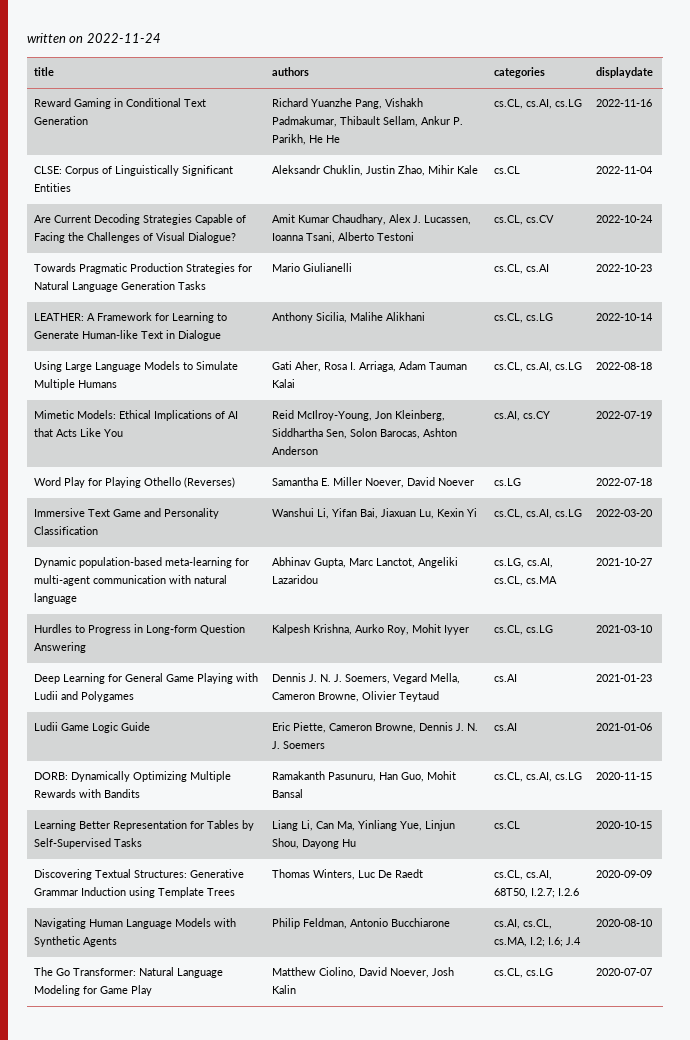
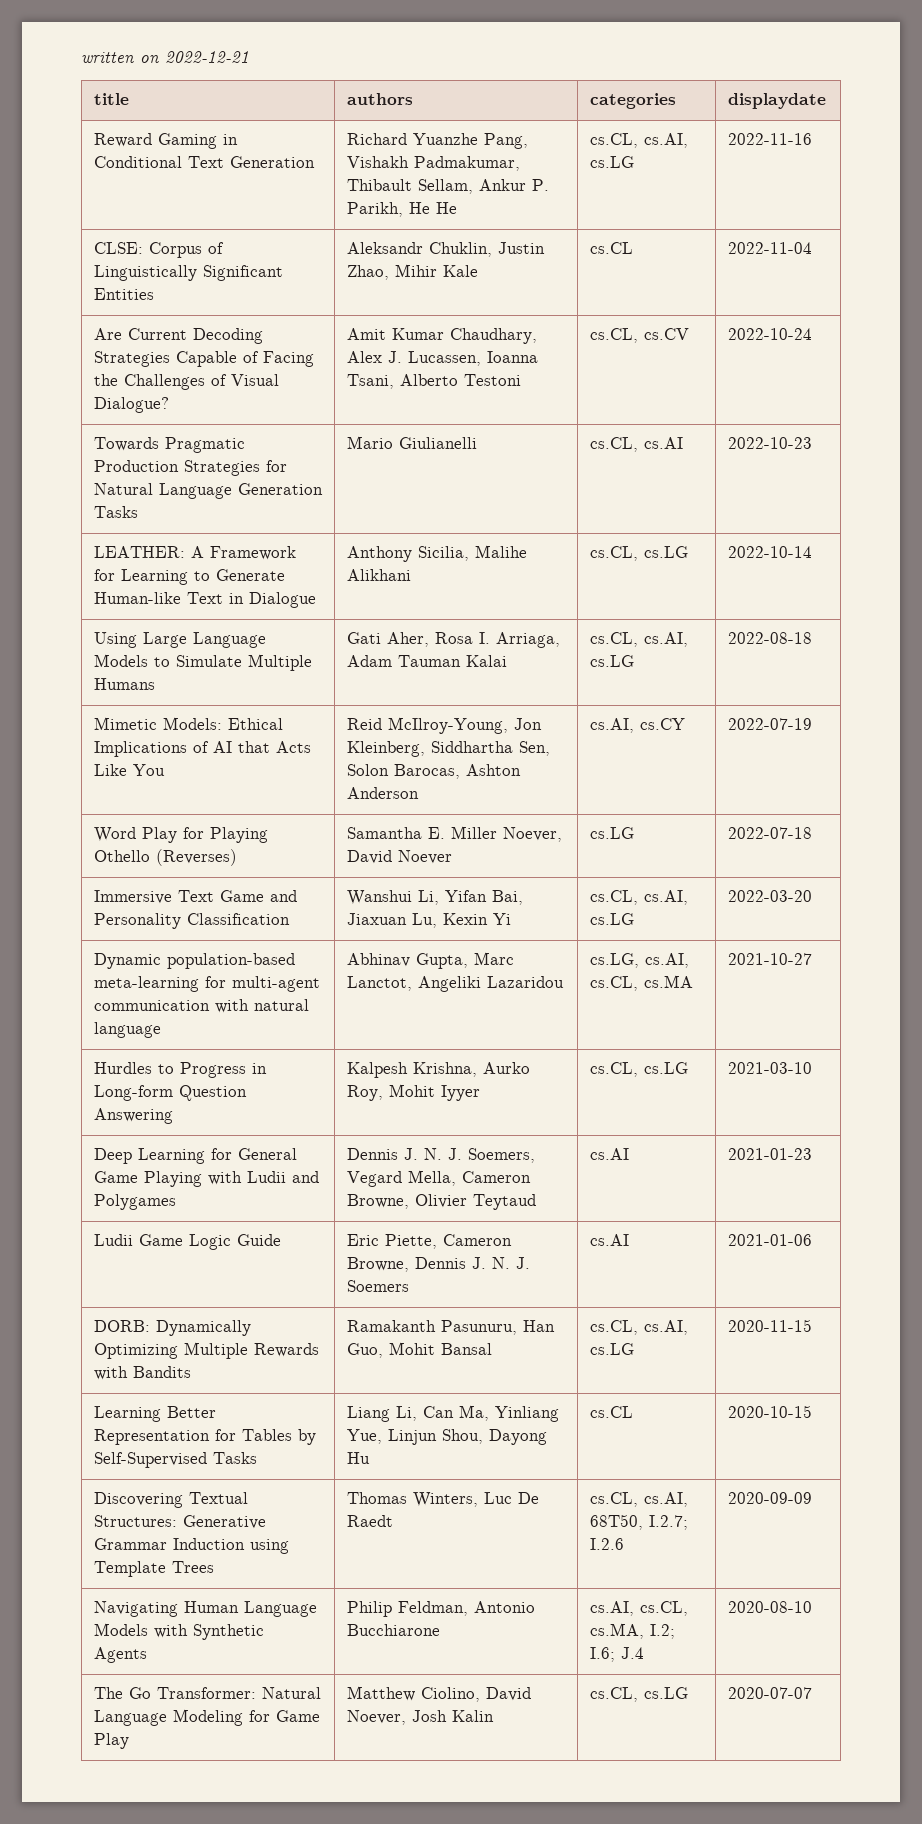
[86,33,161,43] 2022-11-24 -> [165,51,249,63] 2022-12-21

